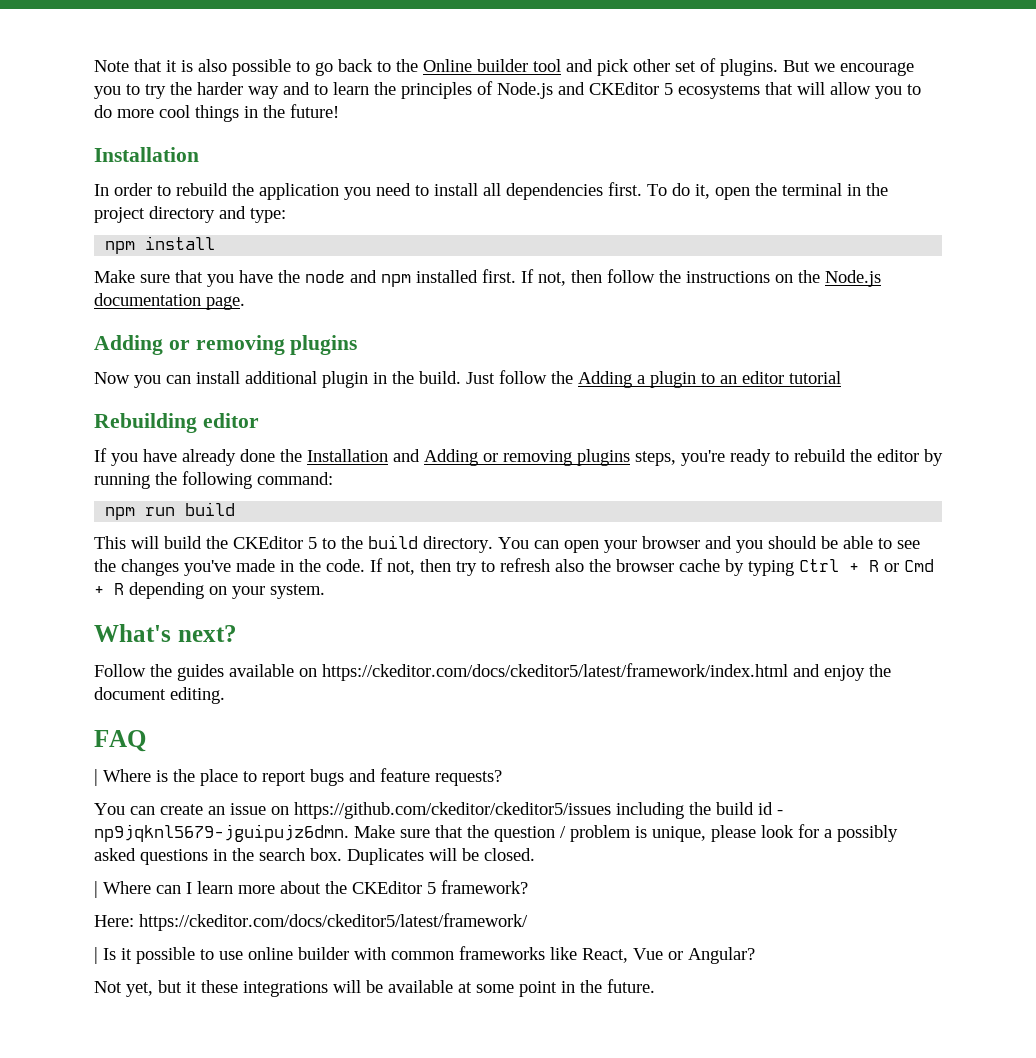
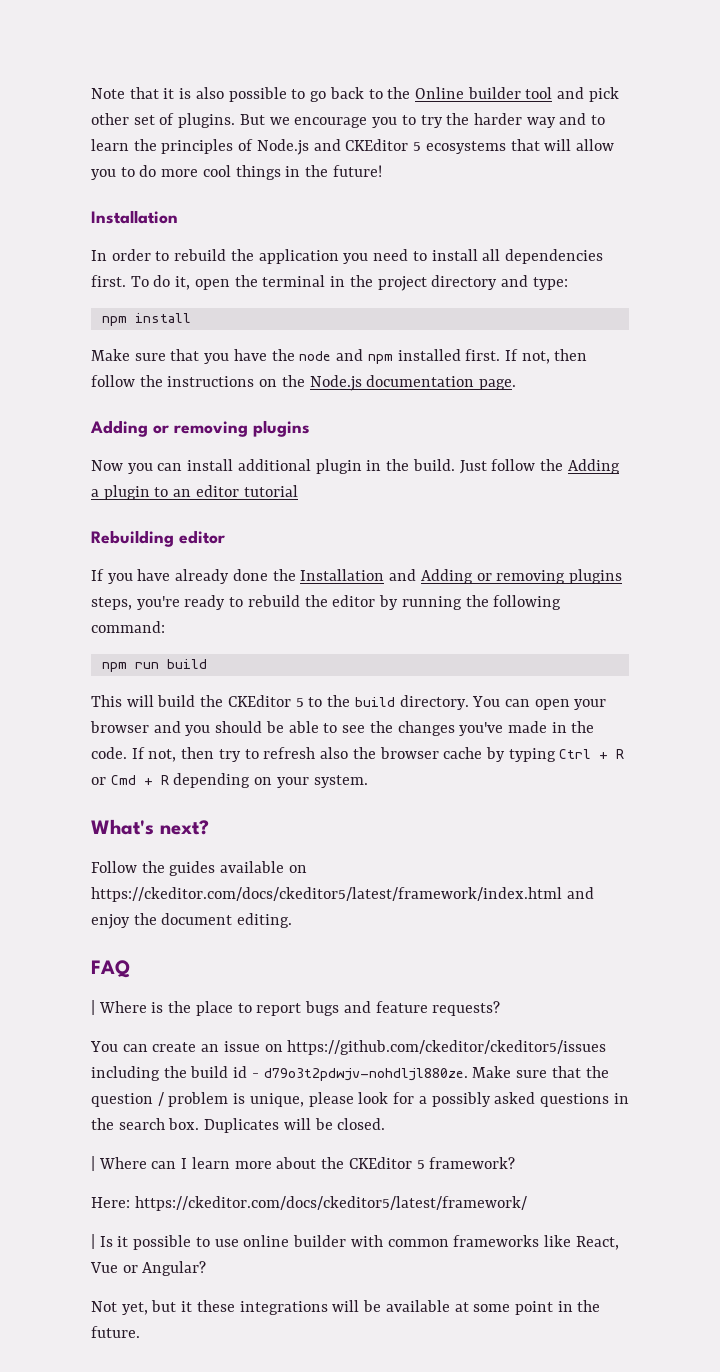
[94,824,349,842] np9jqknl5679-jguipujz6dmn. -> [263,1068,468,1081] d79o3t2pdwjv-nohdljl880ze.

